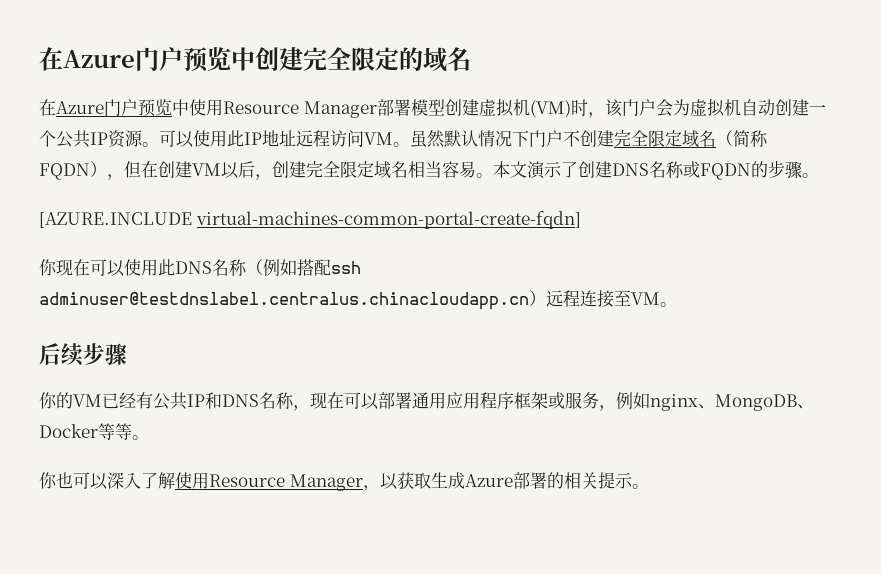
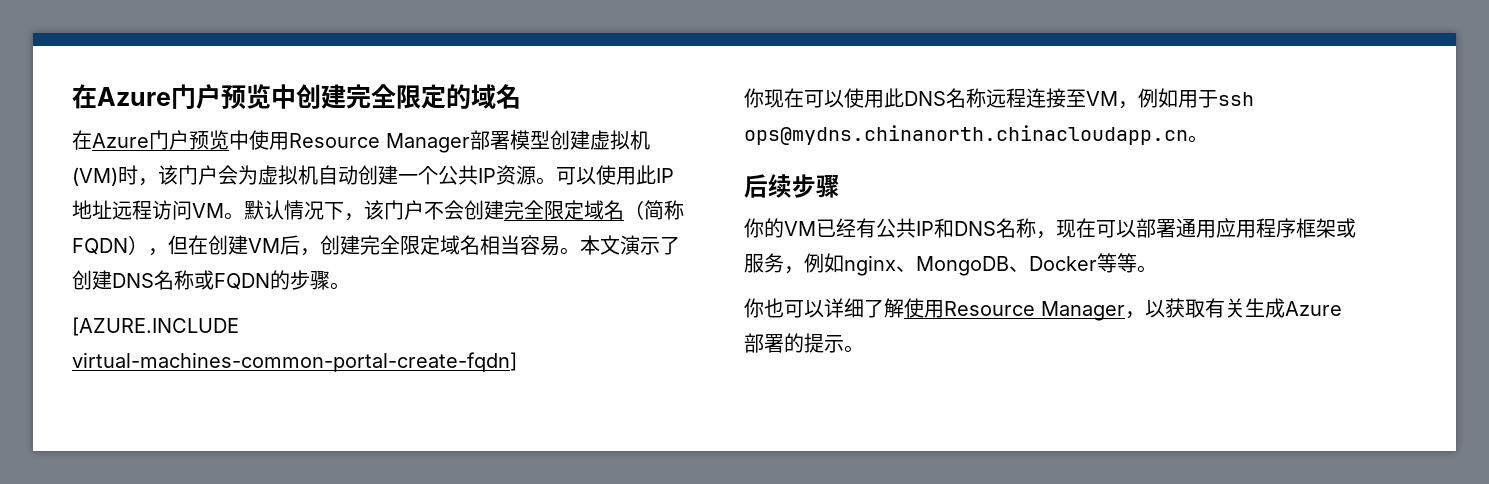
[410,130,445,148] 虽然 -> (244, 216) none
[529,130,580,147] 门户不 -> [344,200,464,221] ，该门户不会
[221,162,239,179] 以 -> (280, 245) none
[246,259,361,276] [39,290,660,310] （例如搭配ssh adminuser@testdnslabel.centralus.chinacloudapp.cn）远程连接至VM -> [986,88,1254,109] [744,125,1188,145] 远程连接至VM，例如用于ssh ops@mydns.chinanorth.chinacloudapp.cn
[107,472,141,489] 深入 -> [824,298,864,318] 详细
(431, 480) none -> [1205,298,1245,318] 有关
[563,472,598,489] 相关 -> (804, 343) none

